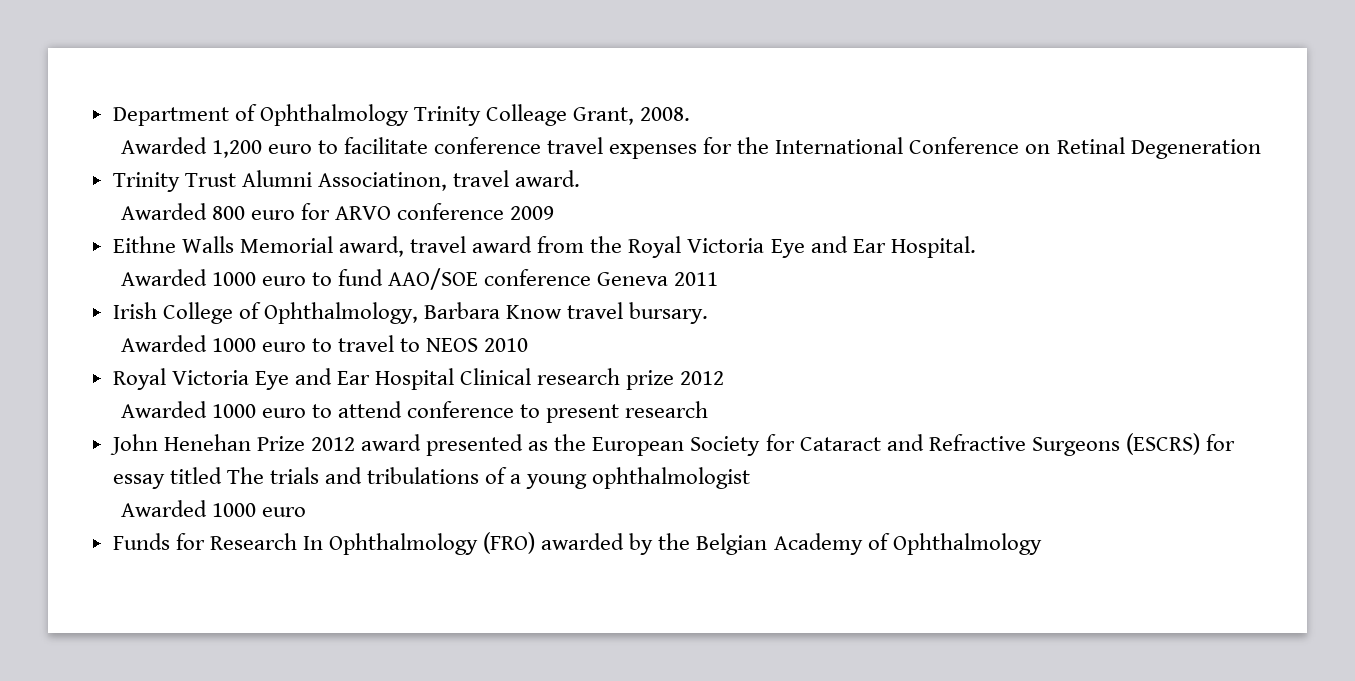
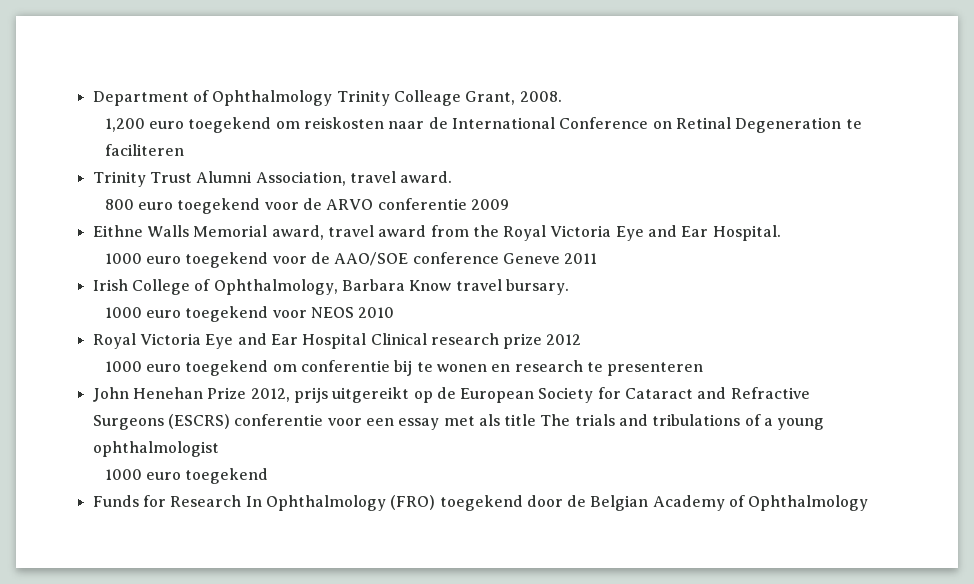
[120,137,207,154] Awarded -> (562, 96) none
[317,137,770,159] to facilitate conference travel expenses for the -> [188,117,448,133] toegekend om reiskosten naar de
(1261, 149) none -> [845,119,862,129] [104,144,184,156] te faciliteren
[317,172,447,191] Associatinon, -> [255,171,346,186] Association,
[120,203,207,220] Awarded -> (453, 177) none
[300,203,504,220] for ARVO conference -> [177,198,467,214] toegekend voor de ARVO conferentie
[120,269,383,286] Awarded 1000 euro to fund -> [104,252,331,268] 1000 euro toegekend voor de
[597,272,669,286] Geneva -> [503,253,561,264] Geneve
[120,335,420,352] Awarded 1000 euro to travel to -> [104,306,307,322] 1000 euro toegekend voor
[120,401,709,423] Awarded 1000 euro to attend conference to present research -> [104,360,704,376] 1000 euro toegekend om conferentie bij te wonen en research te presenteren
[310,434,587,456] 2012 award presented as the -> [250,387,456,403] 2012, prijs uitgereikt op de
[1205,434,1235,451] [112,467,222,489] for essay titled -> [234,414,537,430] conferentie voor een essay met als title
[120,500,306,517] Awarded 1000 euro -> [104,468,269,484] 1000 euro toegekend
[541,533,691,555] awarded by the -> [439,495,587,511] toegekend door de

